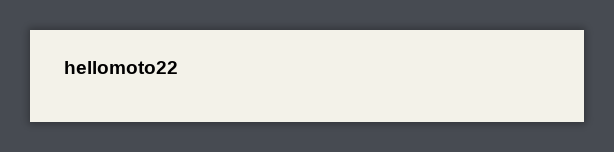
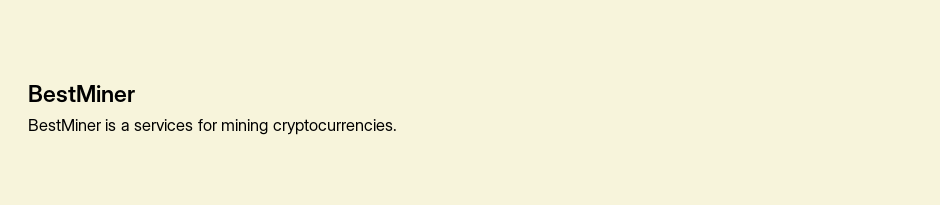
[64,61,178,74] hellomoto22 -> [28,85,135,103] [28,119,397,135] BestMiner // BestMiner is a services for mining cryptocurrencies.

